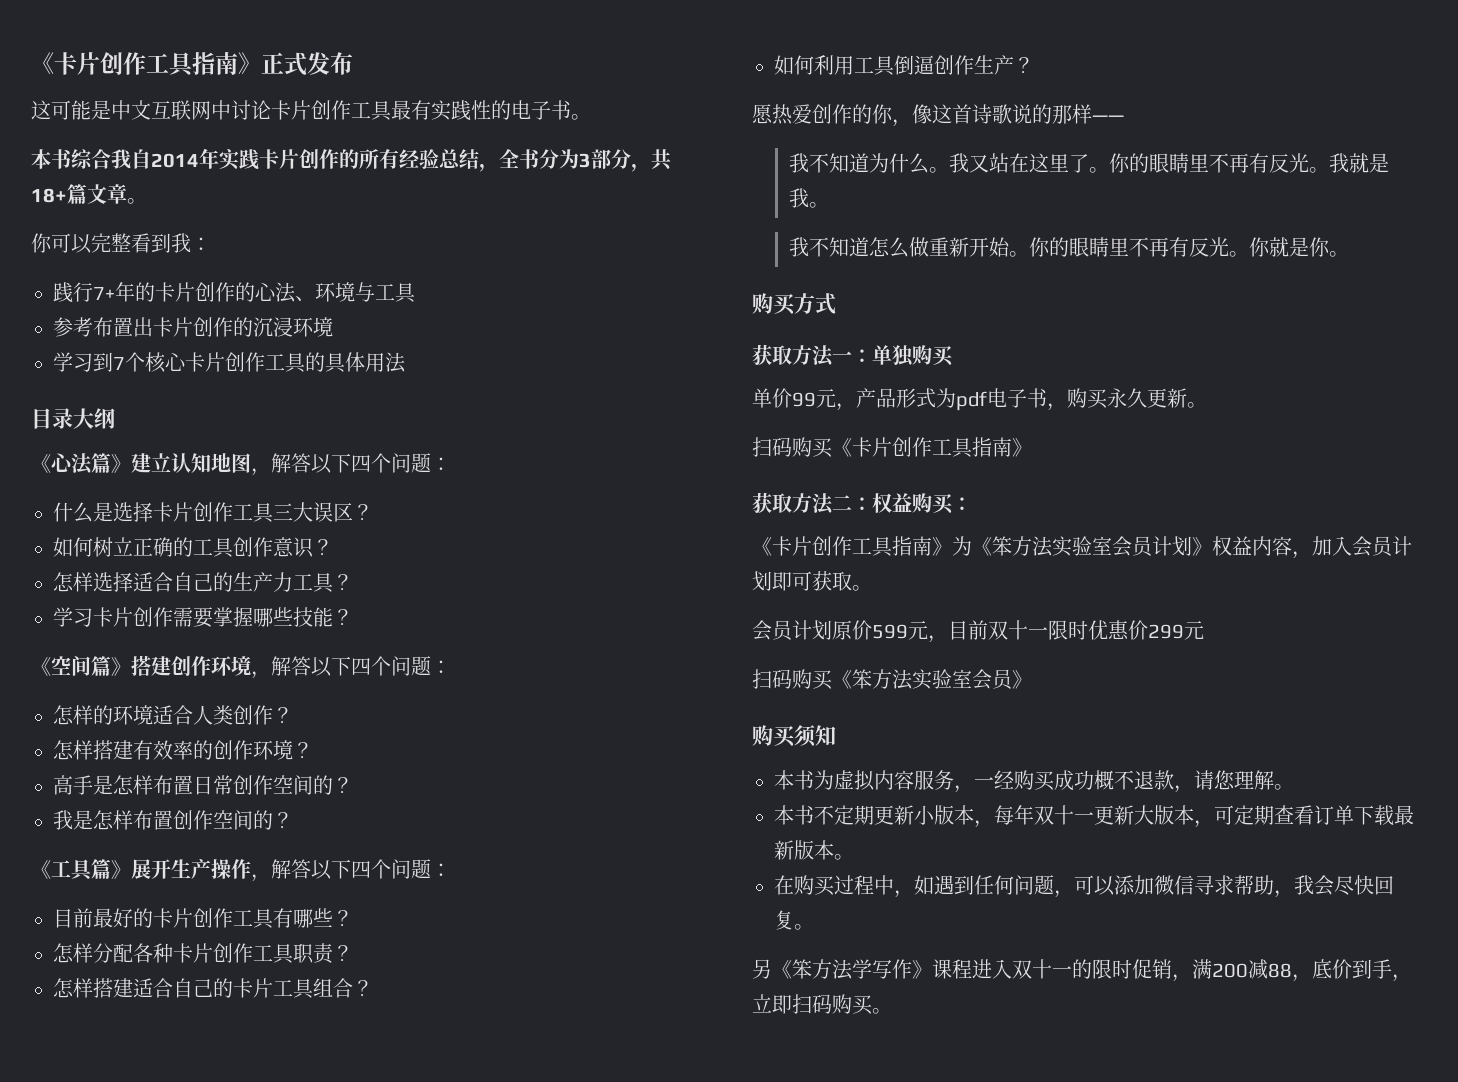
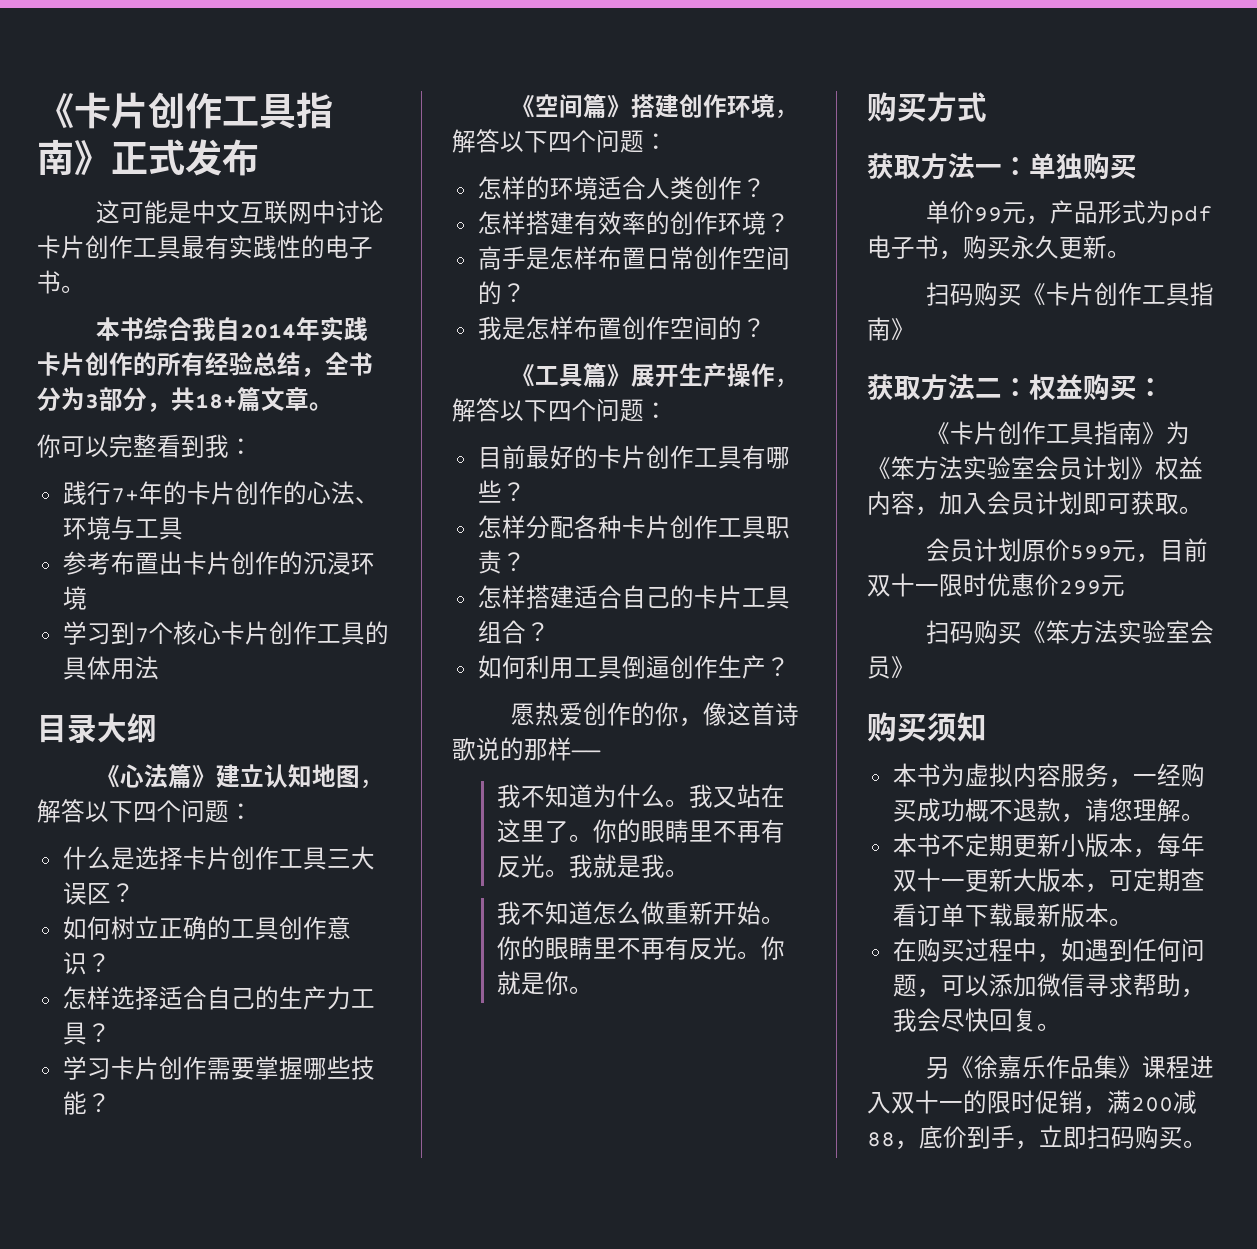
[792,959,912,980] 笨方法学写作 -> [973,1055,1118,1079] 徐嘉乐作品集

